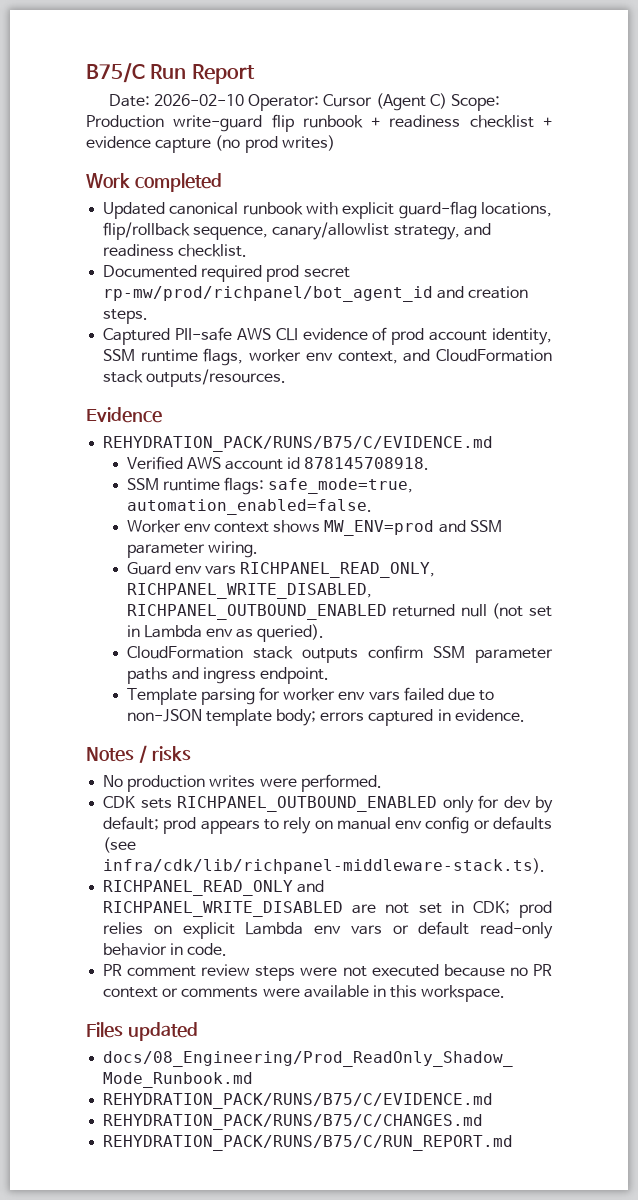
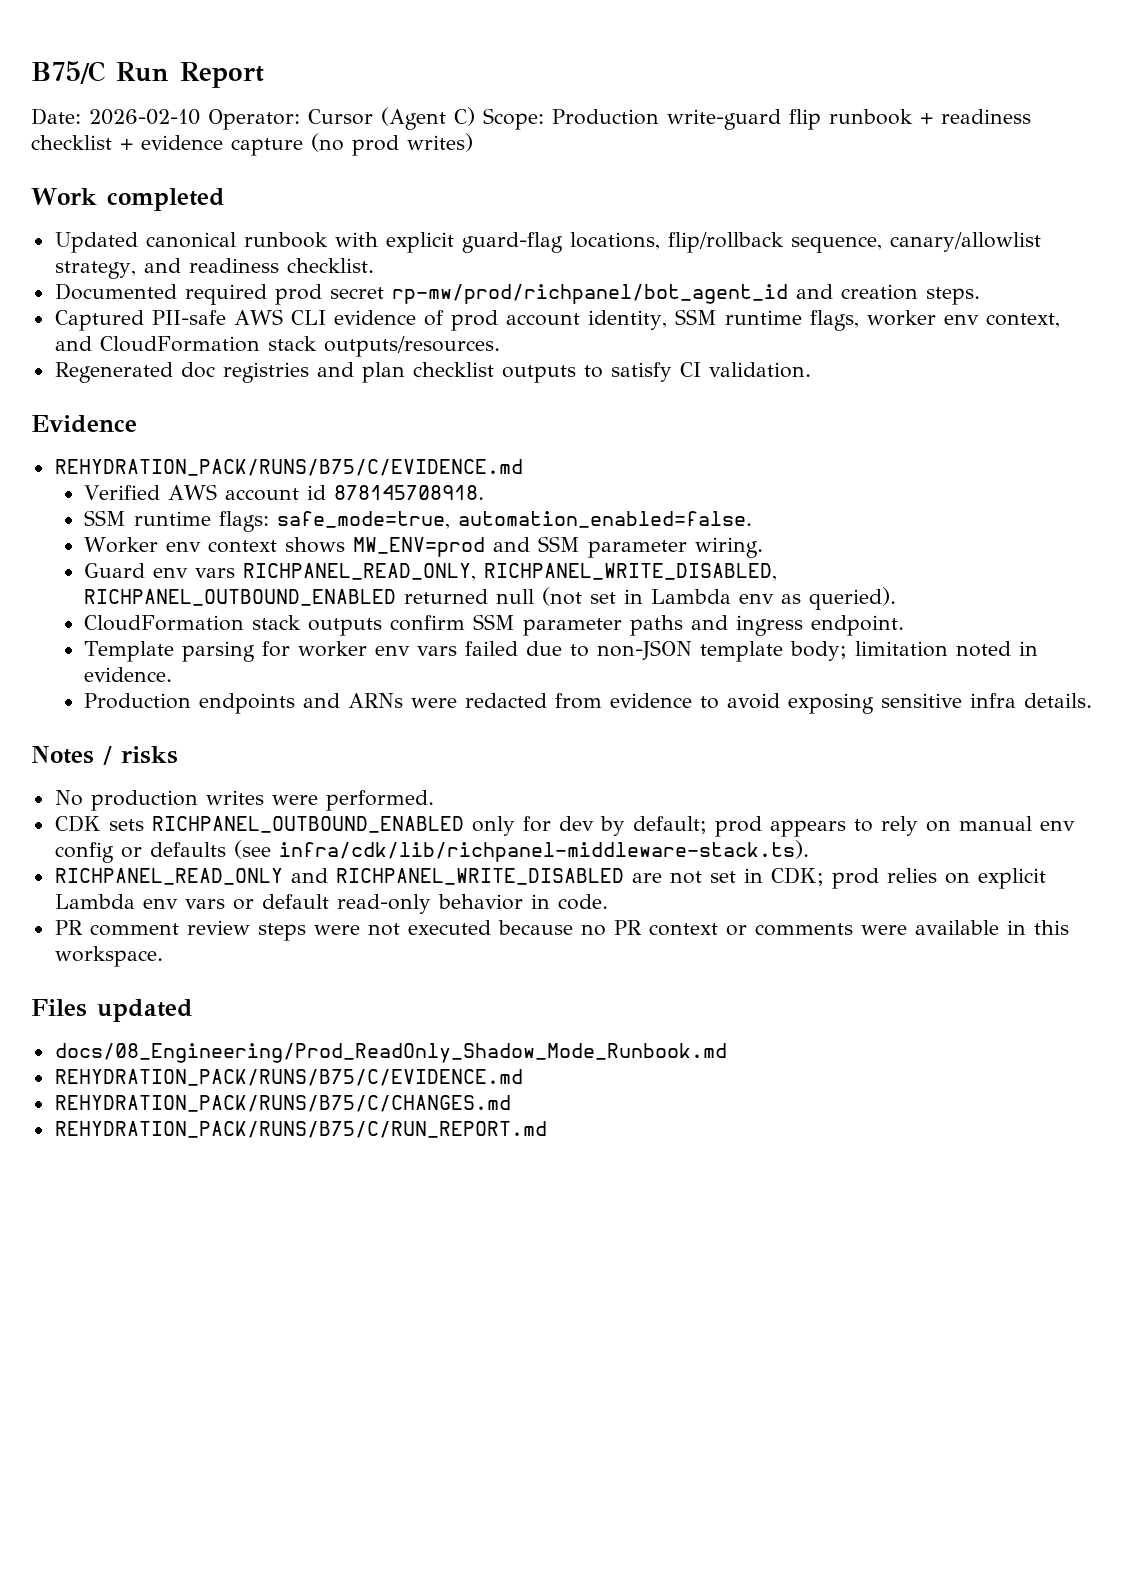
(287, 378) none -> [54,362,811,383] // Regenerated doc registries and plan checklist outputs to satisfy CI validation.
[320,709,434,726] errors captured -> [855,641,1012,657] limitation noted
(525, 715) none -> [84,693,1093,714] // Production endpoints and ARNs were redacted from evidence to avoid exposing sensitive infra details.

